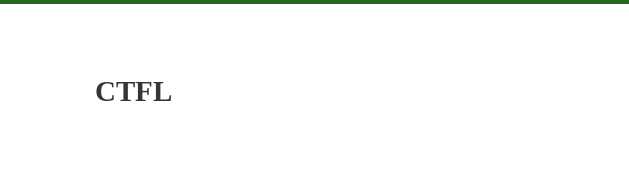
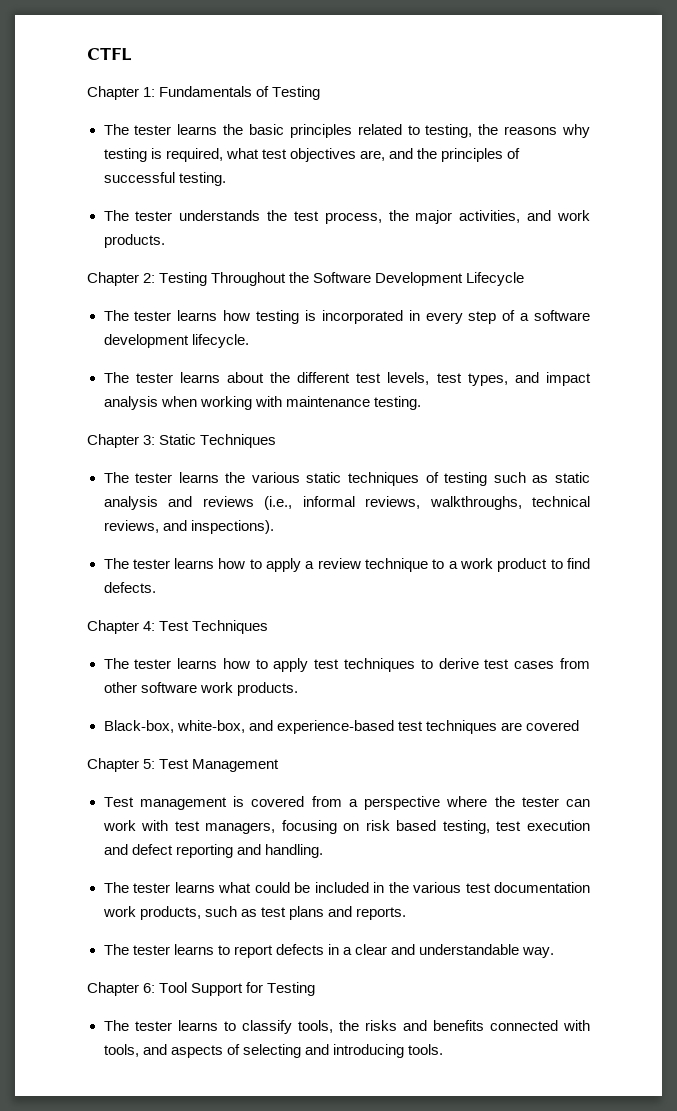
(172, 91) none -> [87,86,321,100] [103,124,591,138] [103,148,520,162] [103,172,226,186] [103,210,591,224] [103,234,165,248] [87,272,525,286] [103,310,590,324] [103,334,249,348] [103,372,591,386] [103,396,421,410] [87,434,277,448] [103,472,591,486] [103,496,590,510] [103,520,274,534] [103,558,590,572] [103,582,156,593] [87,620,269,634] [103,658,590,672] [103,682,298,696] [103,720,579,734] [87,758,280,772] [103,796,590,810] [102,820,590,834] [103,844,323,858] [103,882,590,893] [102,906,406,920] [103,944,555,958] [87,982,316,996] [103,1020,591,1034] [103,1044,443,1058] // Chapter 1: Fundamentals of Testing // The tester learns the basic principles related to testing, the reasons why testing is required, what test objectives are, and the principles of successful testing. // The tester understands the test process, the major activities, and work products. // Chapter 2: Testing Throughout the Software Development Lifecycle // The tester learns how testing is incorporated in every step of a software development lifecycle. // The tester learns about the different test levels, test types, and impact analysis when working with maintenance testing. // Chapter 3: Static Techniques // The tester learns the various static techniques of testing such as static analysis and reviews (i.e., informal reviews, walkthroughs, technical reviews, and inspections). // The tester learns how to apply a review technique to a work product to find defects. // Chapter 4: Test Techniques // The tester learns how to apply test techniques to derive test cases from other software work products. // Black-box, white-box, and experience-based test techniques are covered // Chapter 5: Test Management // Test management is covered from a perspective where the tester can work with test managers, focusing on risk based testing, test execution and defect reporting and handling. // The tester learns what could be included in the various test documentation work products, such as test plans and reports. // The tester learns to report defects in a clear and understandable way. // Chapter 6: Tool Support for Testing // The tester learns to classify tools, the risks and benefits connected with tools, and aspects of selecting and introducing tools.

